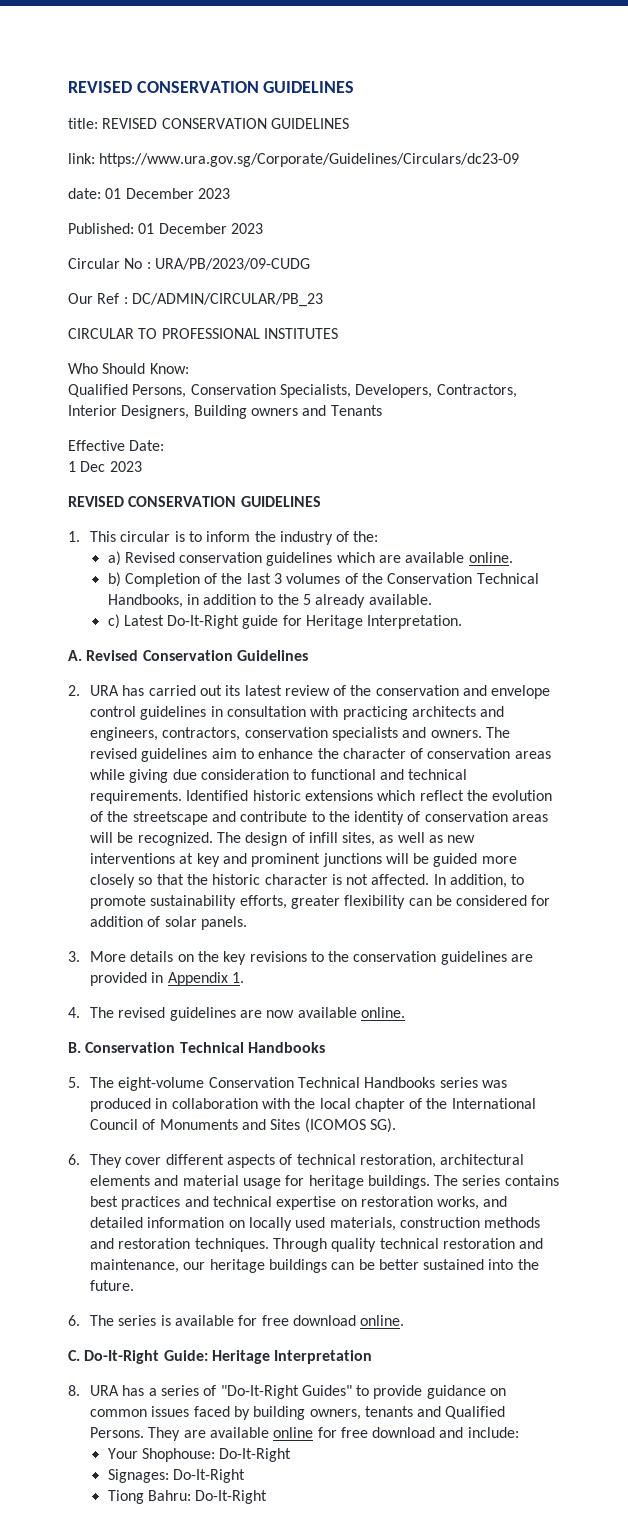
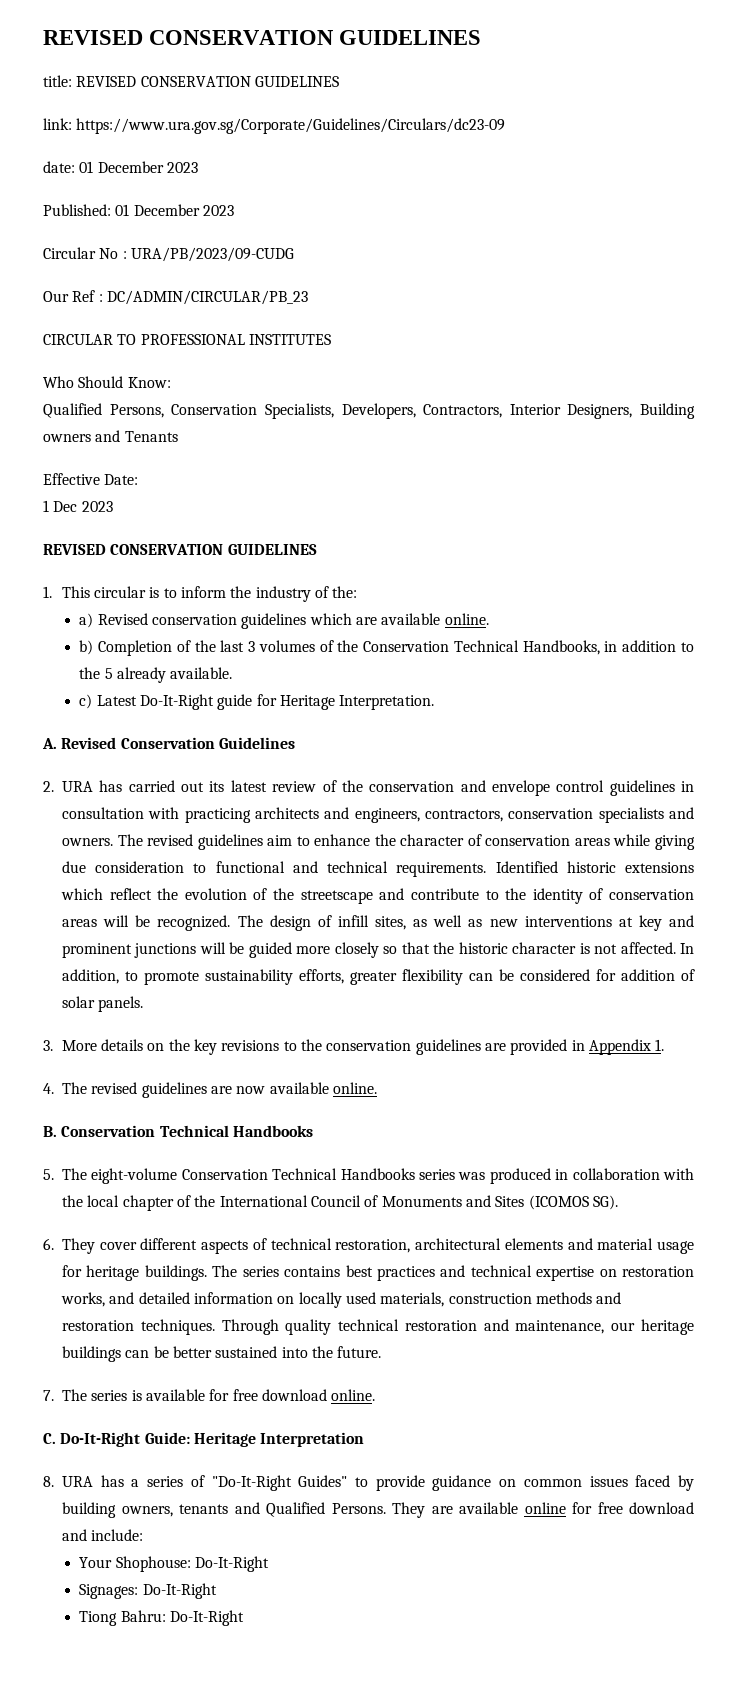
[68,1315,80,1326] 6. -> [43,1390,54,1401] 7.

